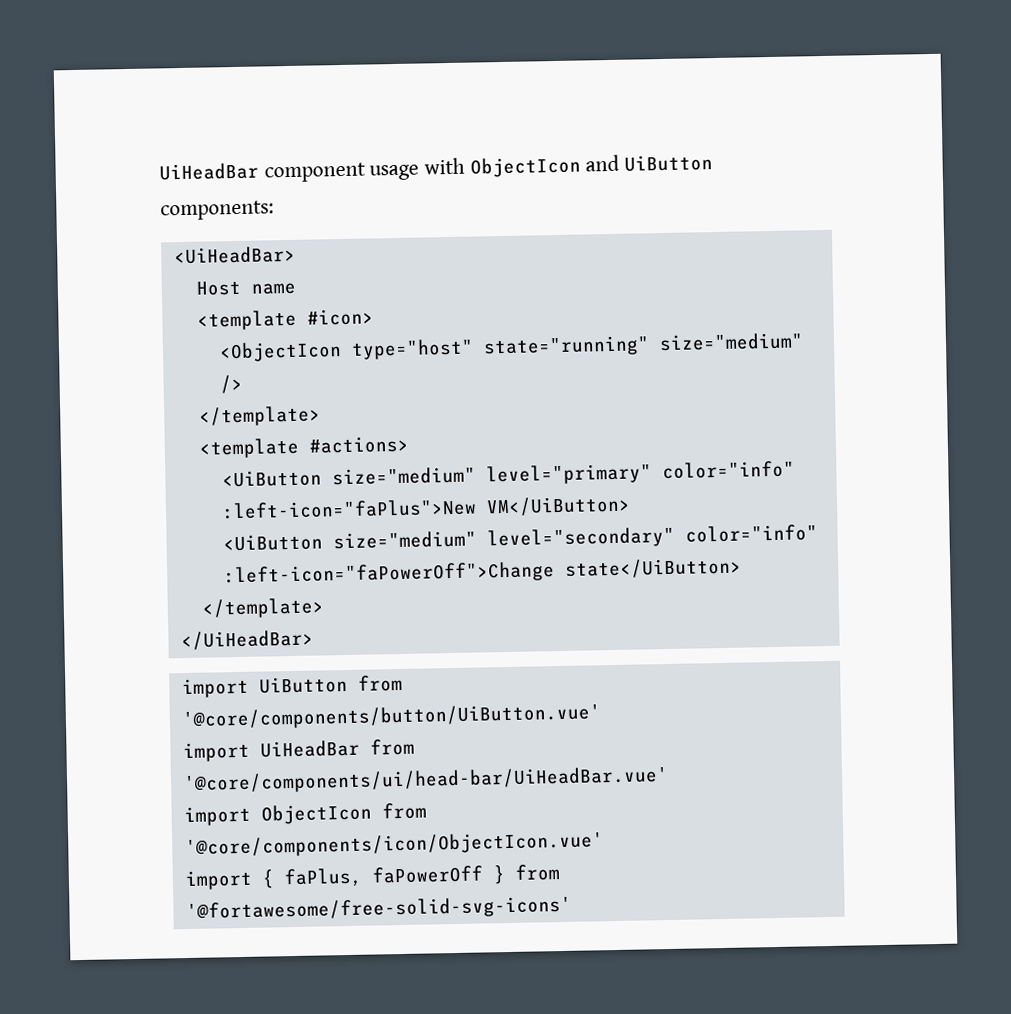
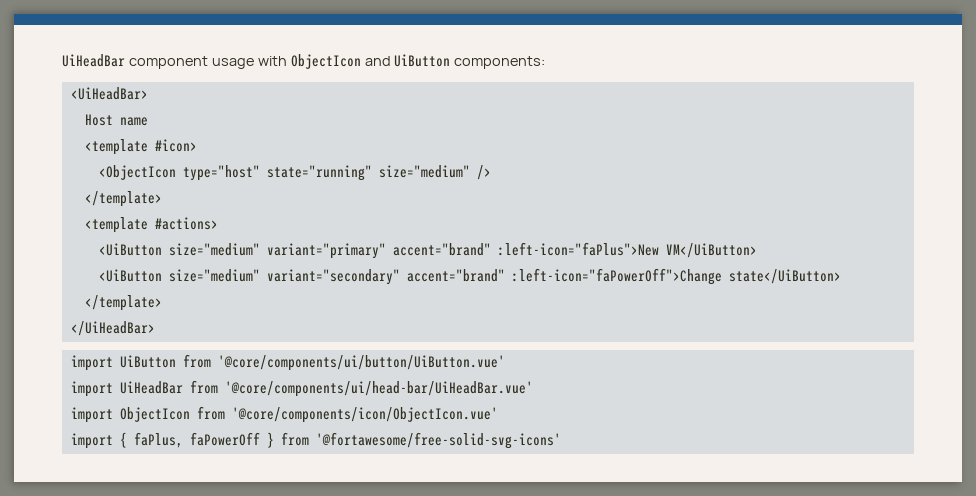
[485,460,795,486] level="primary" color="info" -> [266,243,491,259] variant="primary" accent="brand"
[486,524,818,550] level="secondary" color="info" -> [266,269,505,285] variant="secondary" accent="brand"
[181,703,602,731] '@core/components/button/UiButton.vue' -> [217,355,505,371] '@core/components/ui/button/UiButton.vue'

